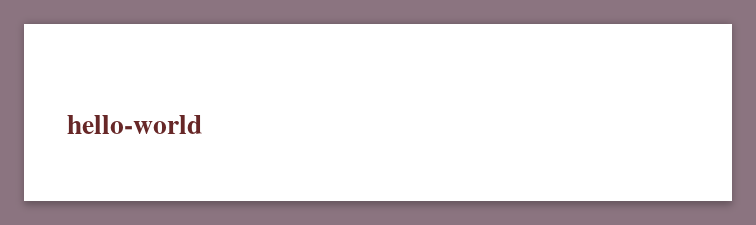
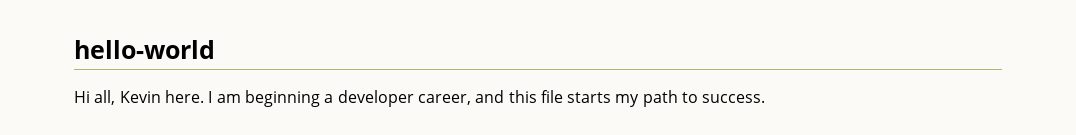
(202, 124) none -> [74,90,766,107] // Hi all, Kevin here. I am beginning a developer career, and this file starts my path to success.

